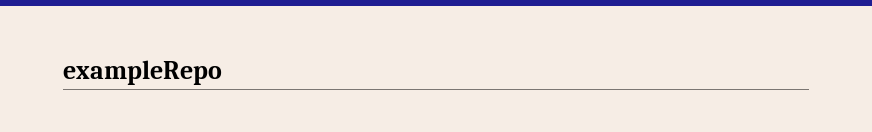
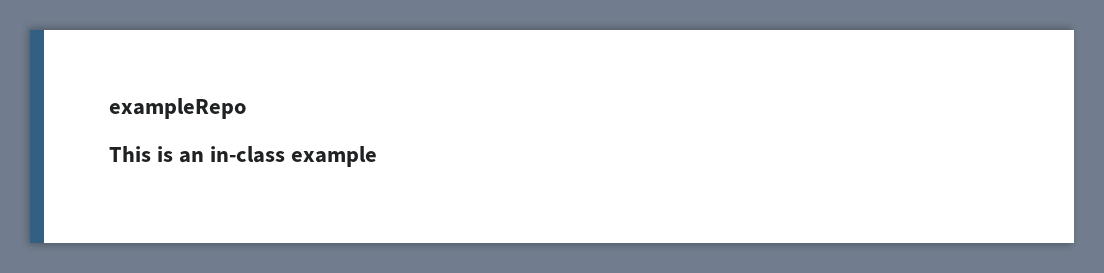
(222, 72) none -> [109,146,378,167] // This is an in-class example

